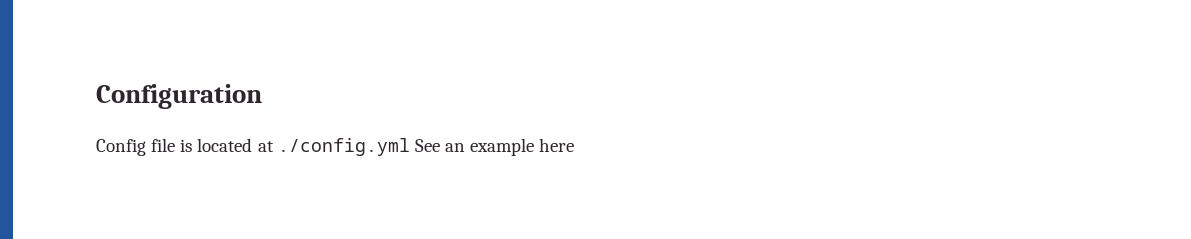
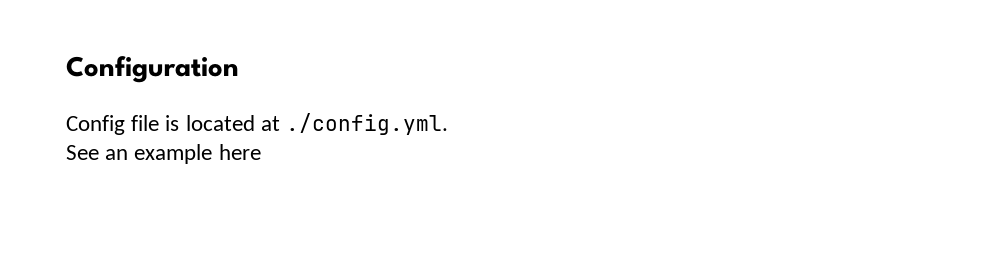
[277,138,410,156] ./config.yml -> [286,113,449,135] ./config.yml. //

